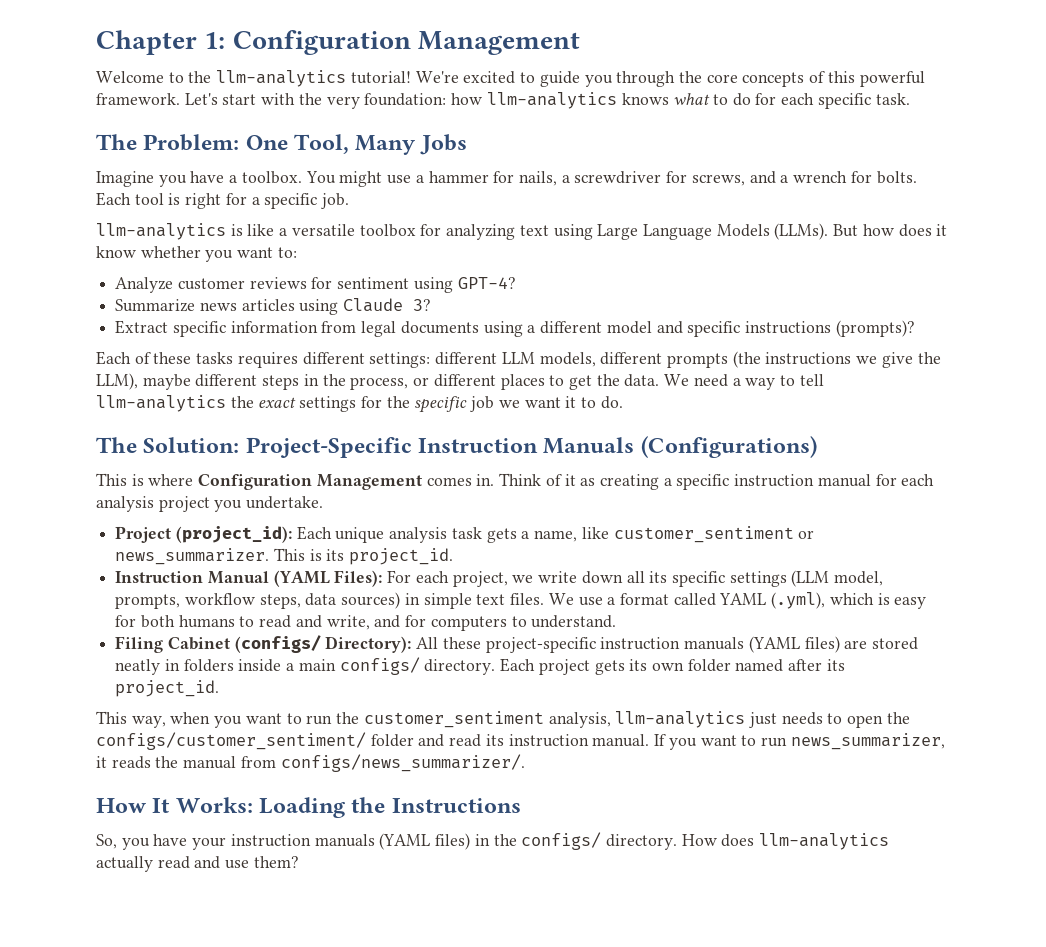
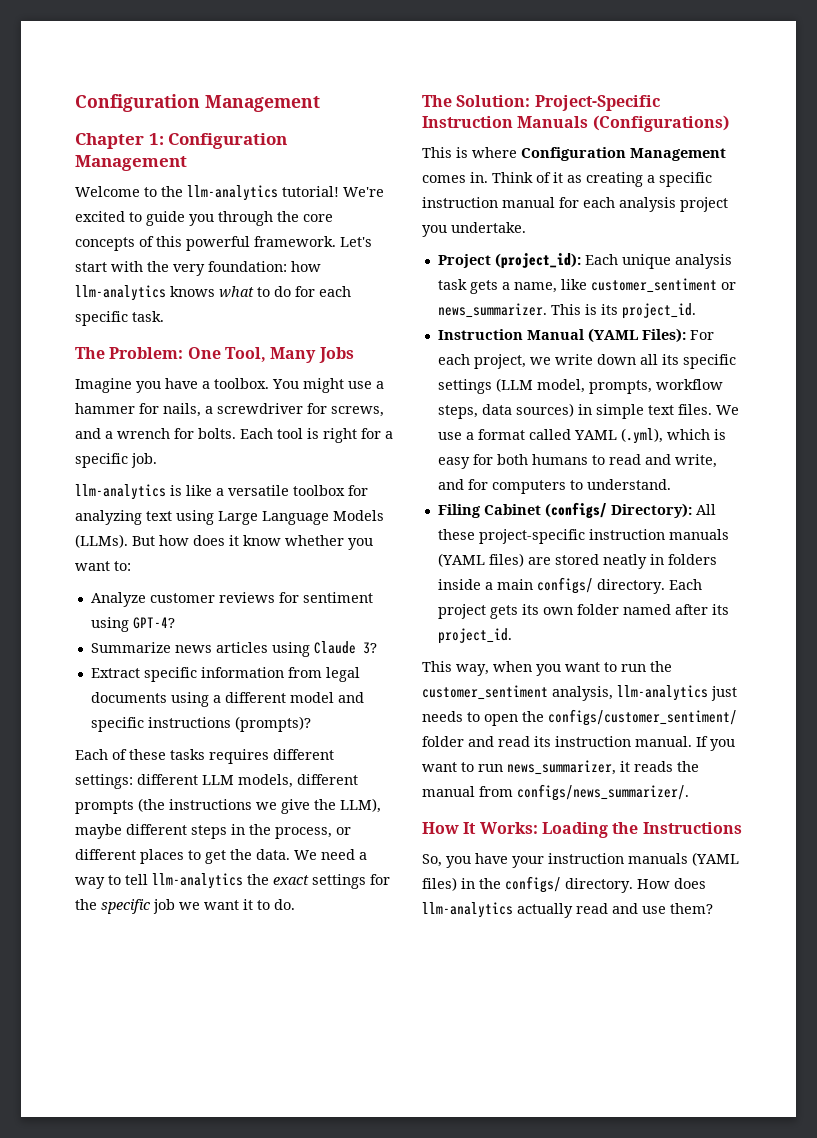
(96, 42) none -> [75,94,320,112] Configuration Management //

